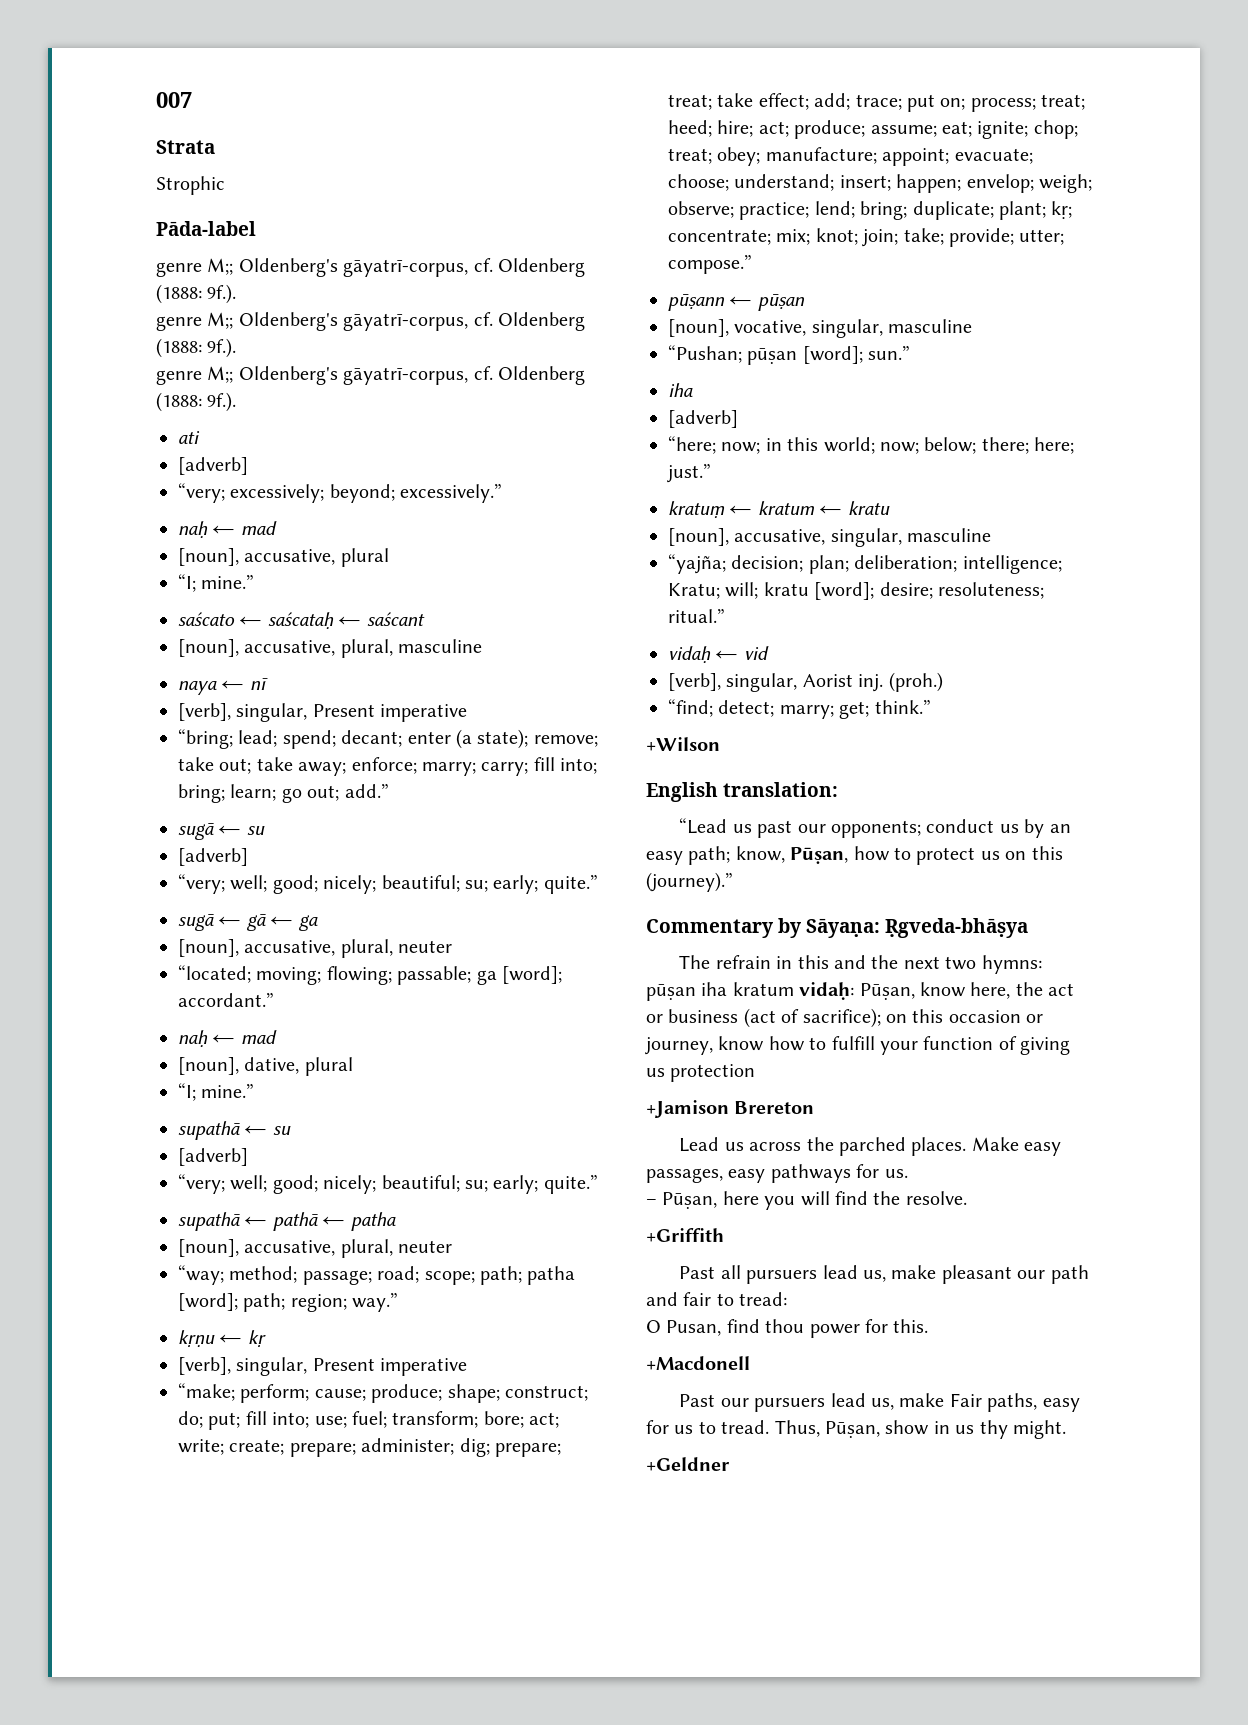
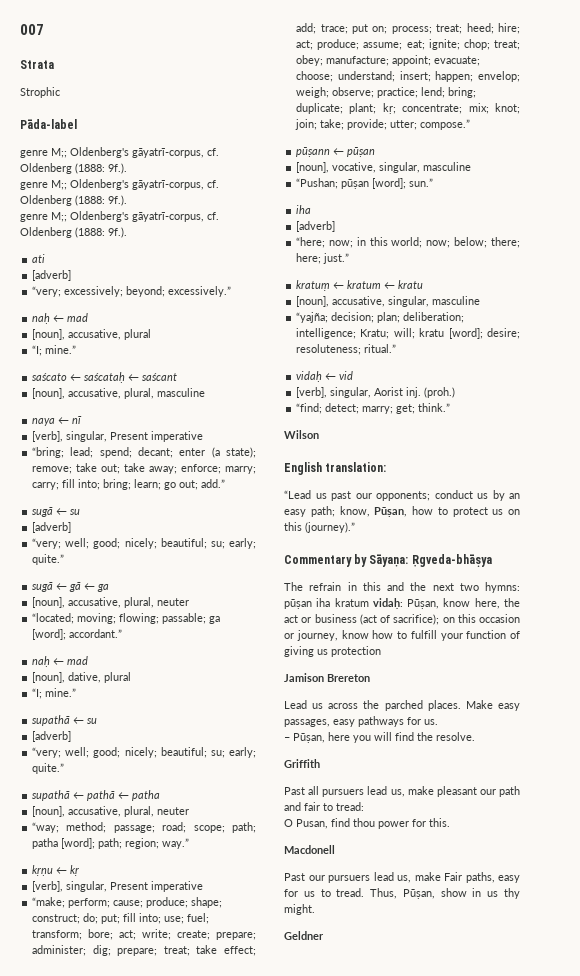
[646,737,720,751] +Wilson -> [284,430,319,439] Wilson
[646,1100,729,1118] +Jamison -> [284,673,324,682] Jamison
[646,1228,724,1242] +Griffith -> [284,759,320,768] Griffith
[646,1356,750,1370] +Macdonell -> [284,845,335,854] Macdonell
[646,1457,730,1471] +Geldner -> [284,931,324,940] Geldner

